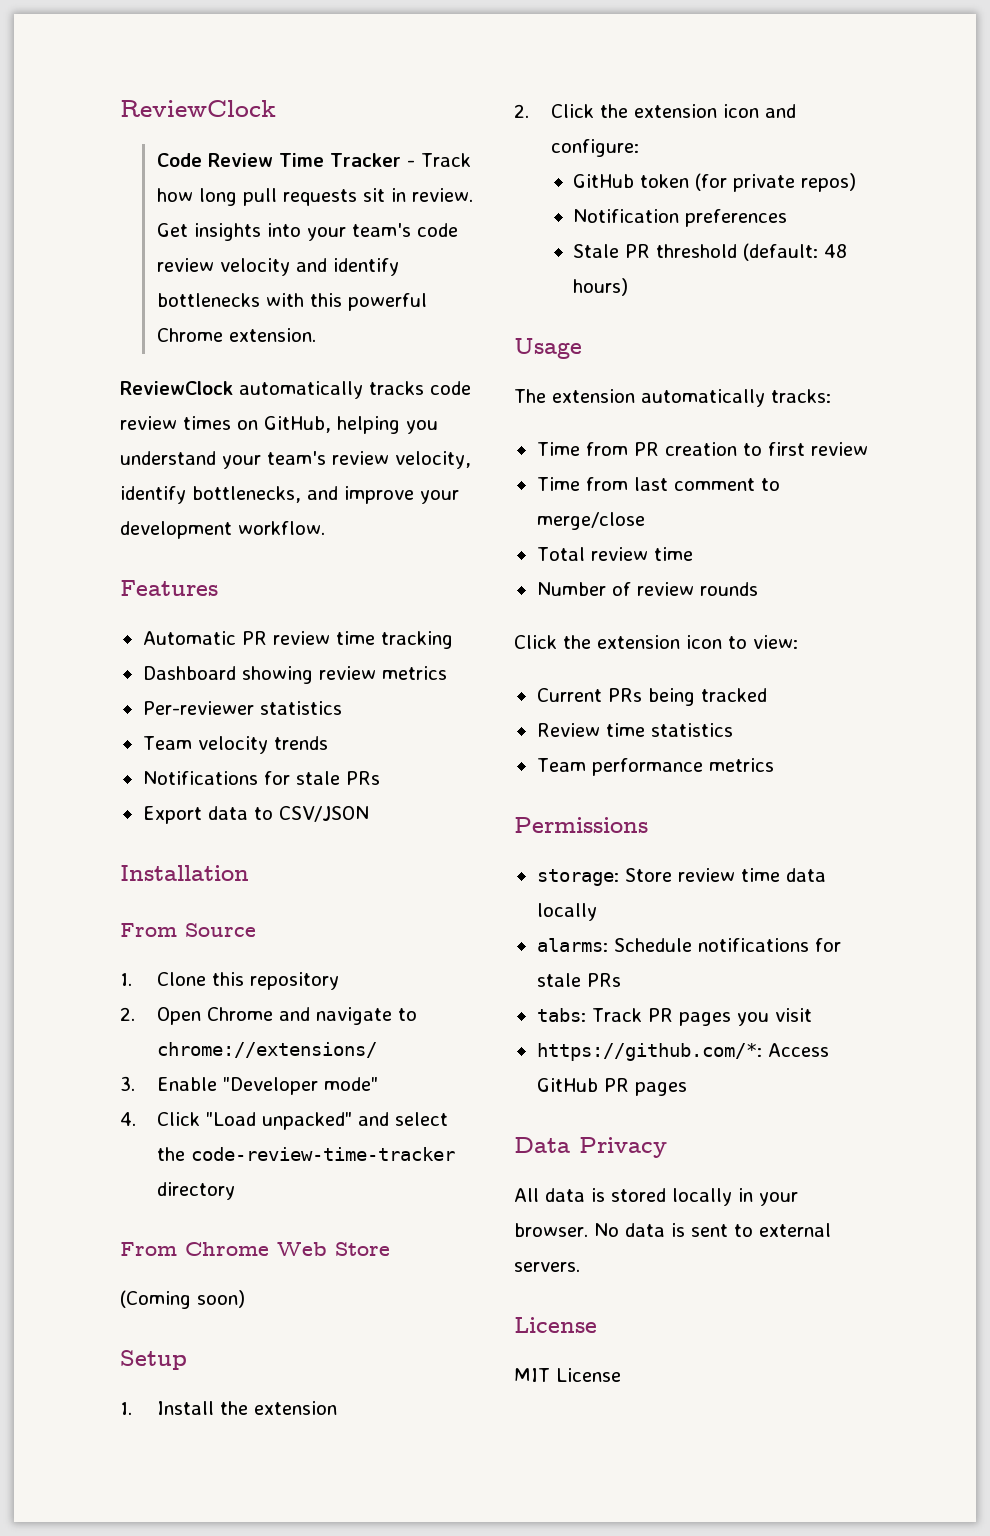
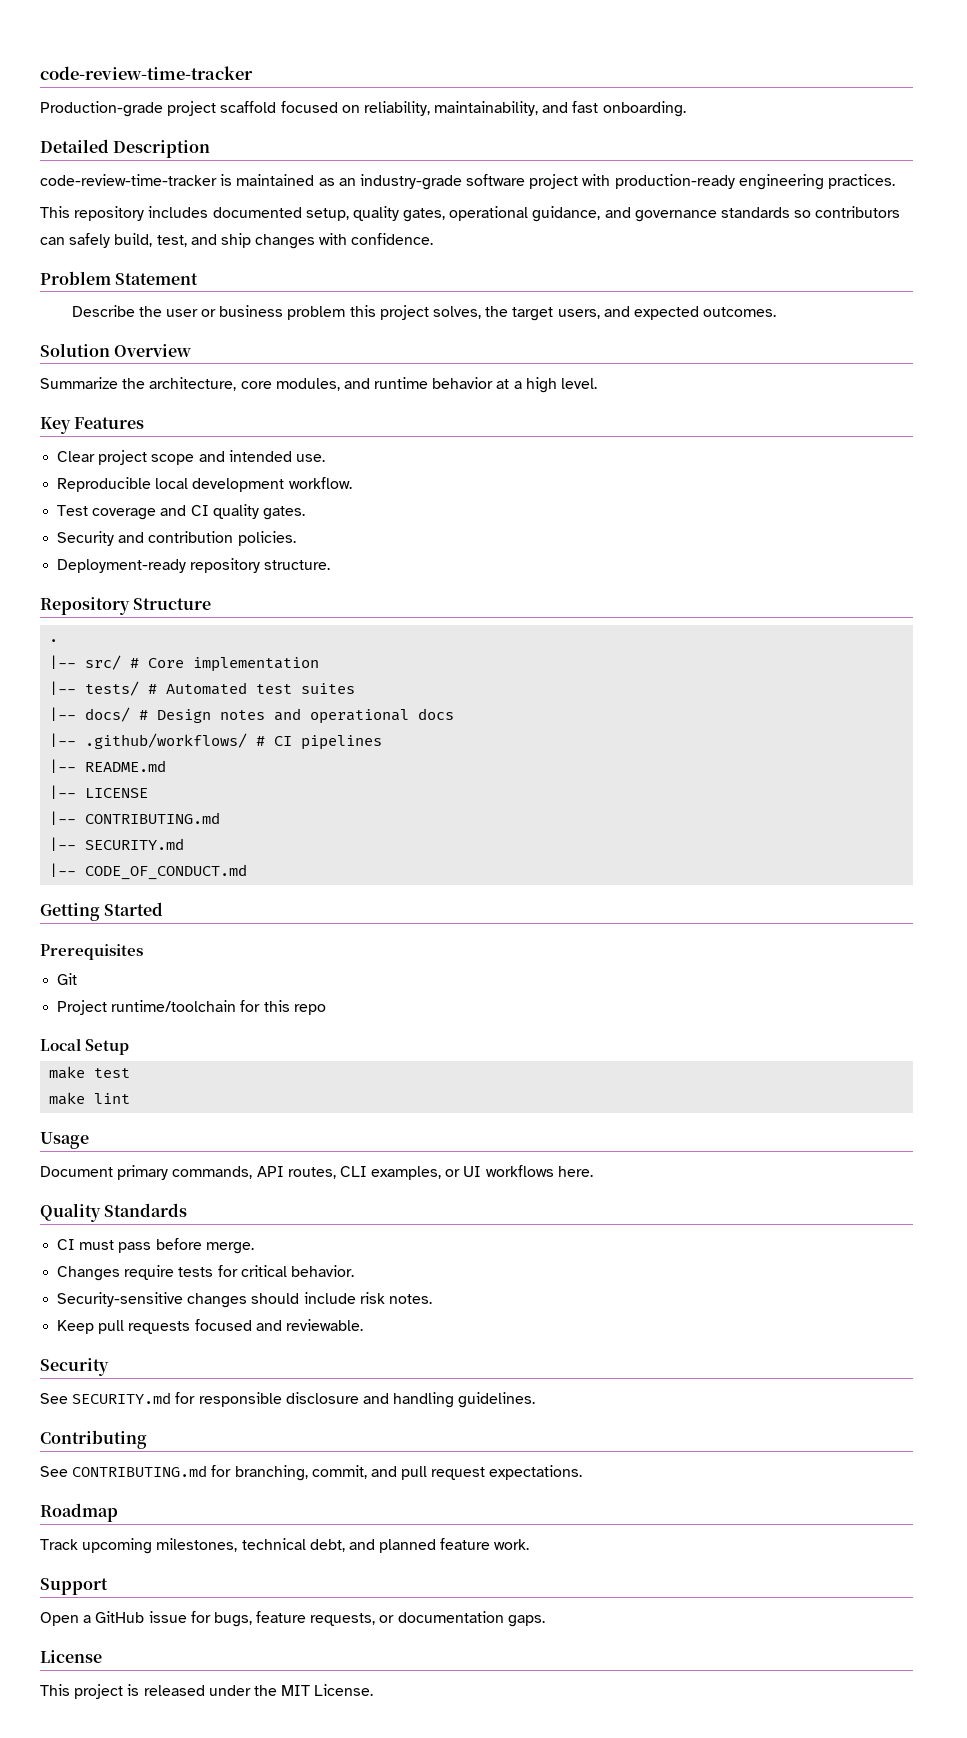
[120,100,276,117] [156,153,471,167] [156,188,473,206] [156,223,458,241] [156,258,399,276] [156,293,427,311] [156,328,316,342] [120,381,471,399] [120,416,438,434] [120,451,471,469] [120,486,459,504] [120,521,325,539] [120,580,218,596] [142,631,453,649] [142,666,447,684] [142,701,342,715] [142,736,328,754] [142,771,380,785] [142,806,369,824] [120,865,249,881] [120,923,256,937] [120,972,339,990] [120,1007,417,1025] [156,1042,377,1058] [120,1076,378,1095] [120,1112,448,1130] [156,1147,455,1161] [156,1182,235,1200] [120,1242,390,1256] [120,1290,245,1309] [120,1350,187,1370] [120,1401,337,1415] [514,104,796,118] [550,139,639,157] [573,173,857,192] [573,209,788,227] [573,243,848,261] [573,278,629,296] [514,338,582,359] [514,389,831,407] [536,442,868,456] [536,477,780,491] [536,512,645,530] [536,547,693,561] [536,582,758,596] [514,635,798,649] [536,688,767,706] [536,723,733,737] [536,758,774,776] [514,817,648,833] [536,868,826,886] [536,903,597,921] [536,938,841,952] [536,973,621,987] [536,1008,812,1026] [536,1043,829,1061] [536,1078,687,1096] [514,1137,667,1158] [514,1188,798,1206] [514,1223,831,1237] [514,1262,580,1272] [514,1317,597,1333] [514,1368,621,1382] ReviewClock // Code Review Time Tracker - Track how long pull requests sit in review. Get insights into your team's code review velocity and identify bottlenecks with this powerful Chrome extension. // ReviewClock automatically tracks code review times on GitHub, helping you understand your team's review velocity, identify bottlenecks, and improve your development workflow. // Features // Automatic PR review time tracking // Dashboard showing review metrics // Per-reviewer statistics // Team velocity trends // Notifications for stale PRs // Export data to CSV/JSON // Installation // From Source // 1. Clone this repository // 2. Open Chrome and navigate to chrome://extensions/ // 3. Enable "Developer mode" // 4. Click "Load unpacked" and select the code-review-time-tracker directory // From Chrome Web Store // (Coming soon) // Setup // 1. Install the extension // 2. Click the extension icon and configure: // GitHub token (for private repos) // Notification preferences // Stale PR threshold (default: 48 hours) // Usage // The extension automatically tracks: // Time from PR creation to first review // Time from last comment to merge/close // Total review time // Number of review rounds // Click the extension icon to view: // Current PRs being tracked // Review time statistics // Team performance metrics // Permissions // storage: Store review time data locally // alarms: Schedule notifications for stale PRs // tabs: Track PR pages you visit // https://github.com/*: Access GitHub PR pages // Data Privacy // All data is stored locally in your browser. No data is sent to external servers. // License // MIT License -> [40,66,253,80] [40,101,686,117] [40,139,211,158] [40,174,896,190] [40,206,901,222] [40,233,434,249] [40,271,199,285] [71,305,777,321] [40,343,192,357] [40,377,598,393] [40,417,145,434] [57,450,325,465] [57,477,352,492] [57,504,305,520] [57,531,296,546] [57,558,331,573] [40,597,212,615] [49,639,59,642] [49,655,320,672] [49,681,356,696] [49,707,455,724] [49,733,383,750] [49,759,167,773] [49,785,149,799] [49,811,221,825] [49,837,185,851] [49,863,248,880] [40,902,164,921] [40,944,143,960] [57,973,78,985] [57,1000,326,1015] [40,1038,130,1055] [49,1066,131,1079] [49,1092,131,1105] [40,1132,89,1149] [40,1165,593,1180] [40,1203,188,1222] [57,1238,254,1254] [57,1265,354,1281] [57,1292,432,1308] [57,1319,363,1334] [40,1358,109,1376] [40,1392,536,1408] [40,1430,147,1449] [40,1465,583,1481] [40,1503,118,1522] [40,1538,530,1554] [40,1578,108,1595] [40,1611,545,1627] [40,1650,102,1663] [40,1684,374,1699] code-review-time-tracker // Production-grade project scaffold focused on reliability, maintainability, and fast onboarding. // Detailed Description // code-review-time-tracker is maintained as an industry-grade software project with production-ready engineering practices. // This repository includes documented setup, quality gates, operational guidance, and governance standards so contributors can safely build, test, and ship changes with confidence. // Problem Statement // Describe the user or business problem this project solves, the target users, and expected outcomes. // Solution Overview // Summarize the architecture, core modules, and runtime behavior at a high level. // Key Features // Clear project scope and intended use. // Reproducible local development workflow. // Test coverage and CI quality gates. // Security and contribution policies. // Deployment-ready repository structure. // Repository Structure // . // |-- src/ # Core implementation // |-- tests/ # Automated test suites // |-- docs/ # Design notes and operational docs // |-- .github/workflows/ # CI pipelines // |-- README.md // |-- LICENSE // |-- CONTRIBUTING.md // |-- SECURITY.md // |-- CODE_OF_CONDUCT.md // Getting Started // Prerequisites // Git // Project runtime/toolchain for this repo // Local Setup // make test // make lint // Usage // Document primary commands, API routes, CLI examples, or UI workflows here. // Quality Standards // CI must pass before merge. // Changes require tests for critical behavior. // Security-sensitive changes should include risk notes. // Keep pull requests focused and reviewable. // Security // See SECURITY.md for responsible disclosure and handling guidelines. // Contributing // See CONTRIBUTING.md for branching, commit, and pull request expectations. // Roadmap // Track upcoming milestones, technical debt, and planned feature work. // Support // Open a GitHub issue for bugs, feature requests, or documentation gaps. // License // This project is released under the MIT License.

